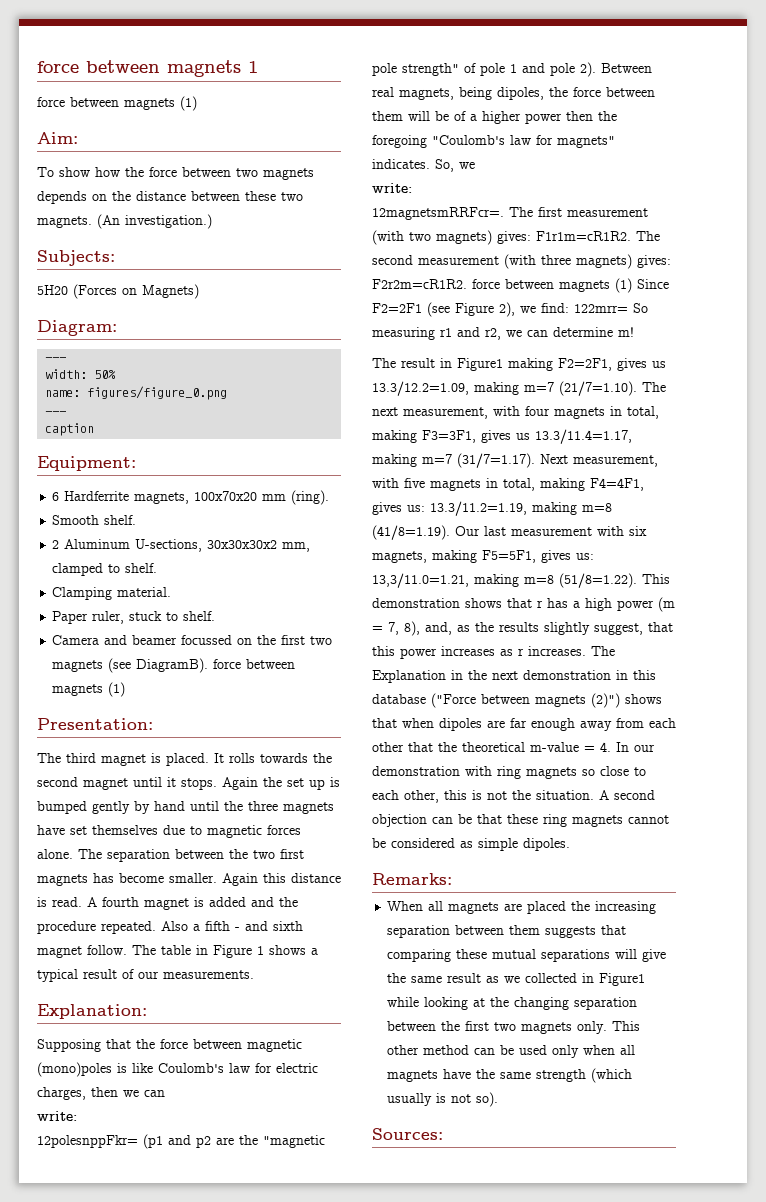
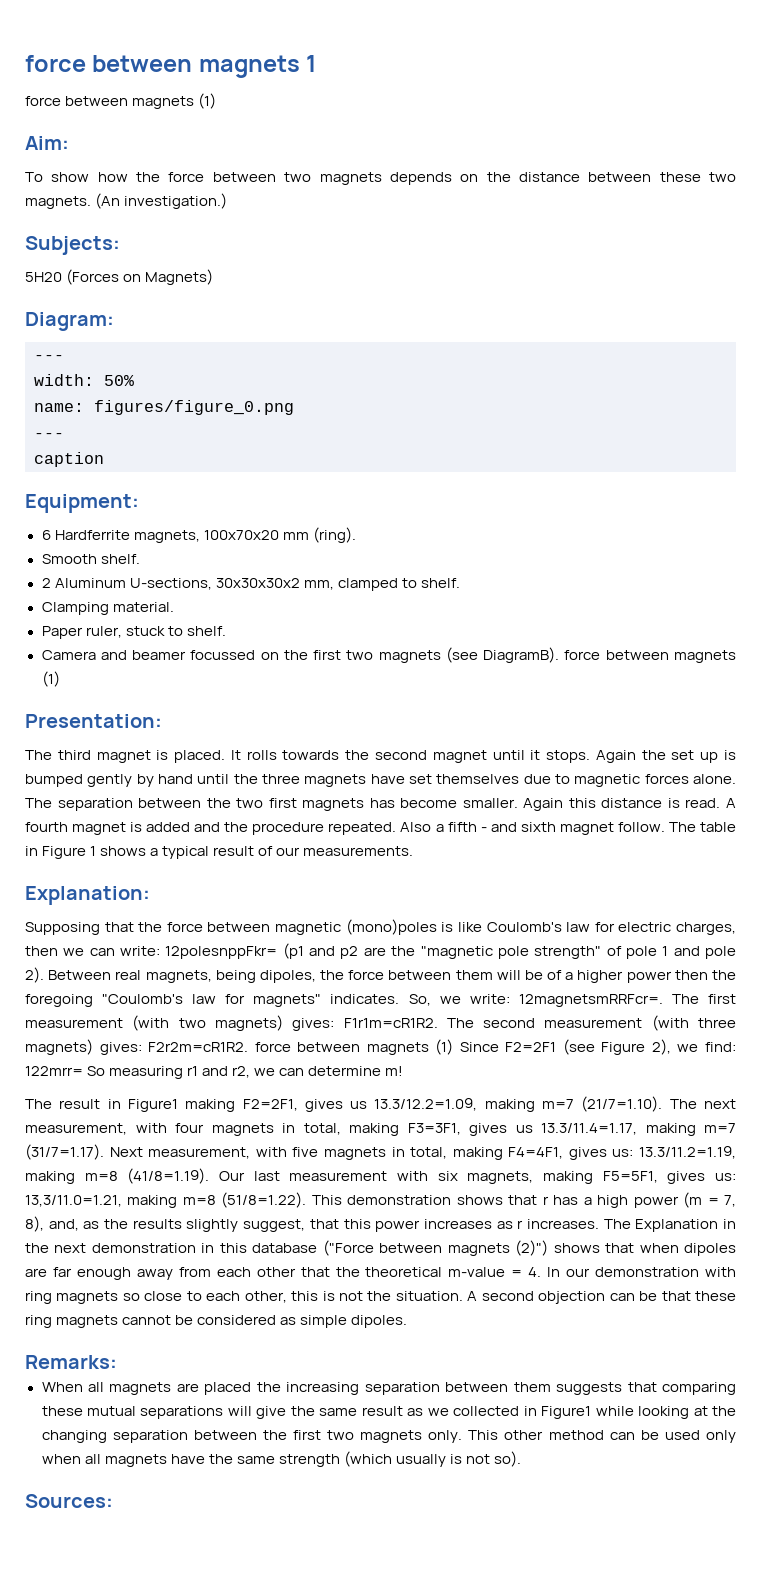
[37,1111,77,1121] // write: // -> [120,946,161,956] write:
[372,183,412,193] // write: // -> [469,994,510,1004] write:

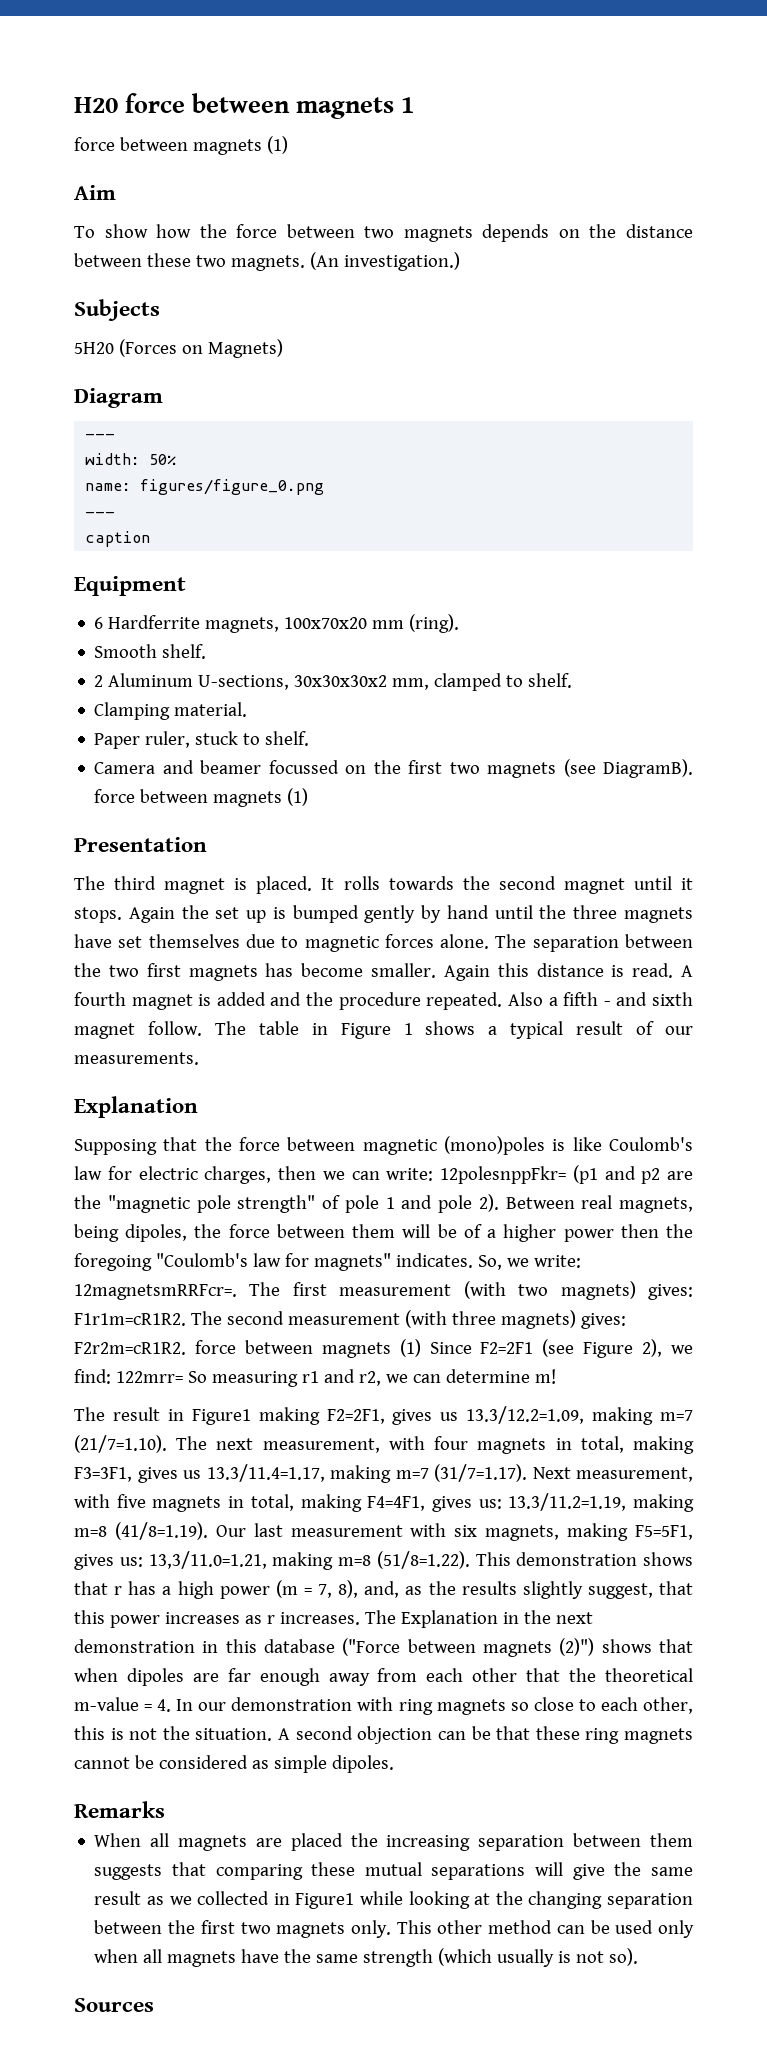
(25, 63) none -> [74,97,118,113] H20
[25,136,69,150] Aim: -> [74,185,116,200] Aim
[25,236,120,255] Subjects: -> [74,299,160,321] Subjects
[25,312,114,331] Diagram: -> [74,388,163,408] Diagram
[25,494,139,513] Equipment: -> [74,576,186,596] Equipment
[25,714,162,728] Presentation: -> [74,837,207,852] Presentation
[25,886,150,905] Explanation: -> [74,1096,198,1118] Explanation
[25,1355,117,1369] Remarks: -> [74,1801,165,1818] Remarks
[25,1494,113,1508] Sources: -> [74,1998,154,2012] Sources

